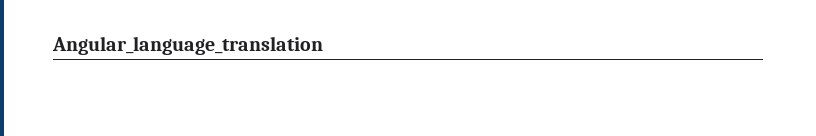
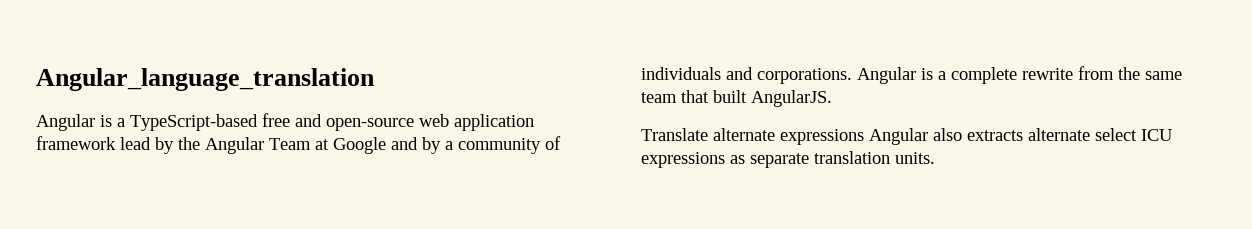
(323, 45) none -> [36,113,534,131] [36,136,561,154] [641,66,1182,84] [641,90,832,107] [641,128,1172,145] [641,151,935,168] // Angular is a TypeScript-based free and open-source web application framework lead by the Angular Team at Google and by a community of individuals and corporations. Angular is a complete rewrite from the same team that built AngularJS. // Translate alternate expressions Angular also extracts alternate select ICU expressions as separate translation units.

